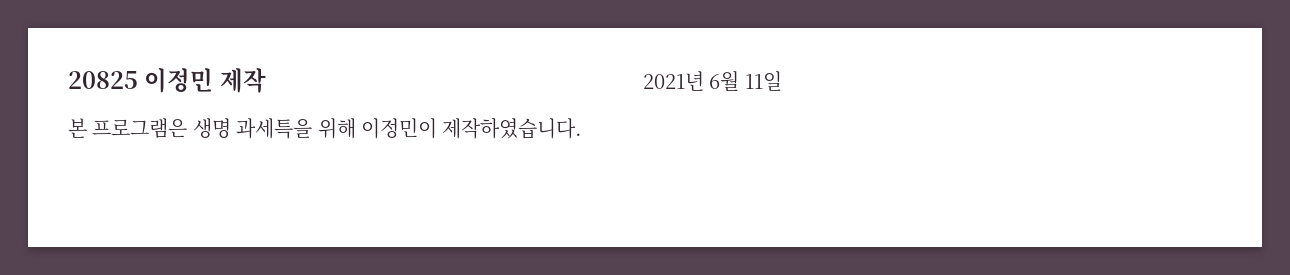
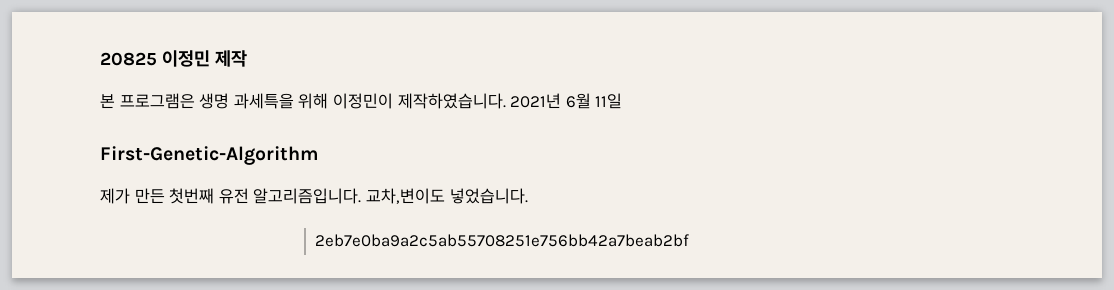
(782, 81) none -> [100,146,319,165] [100,188,528,204] [315,234,690,247] // First-Genetic-Algorithm // 제가 만든 첫번째 유전 알고리즘입니다. 교차,변이도 넣었습니다. // 2eb7e0ba9a2c5ab55708251e756bb42a7beab2bf

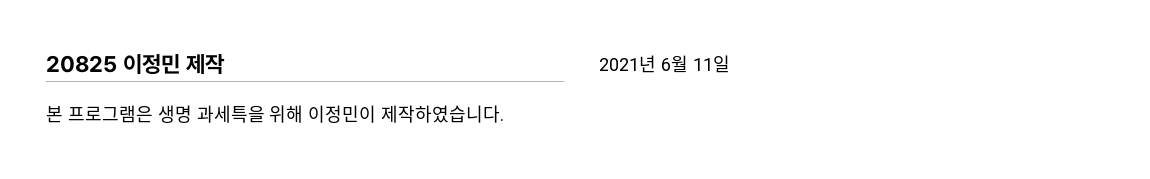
[100,146,319,165] [100,188,528,204] [315,234,690,247] // First-Genetic-Algorithm // 제가 만든 첫번째 유전 알고리즘입니다. 교차,변이도 넣었습니다. // 2eb7e0ba9a2c5ab55708251e756bb42a7beab2bf -> (730, 64) none

